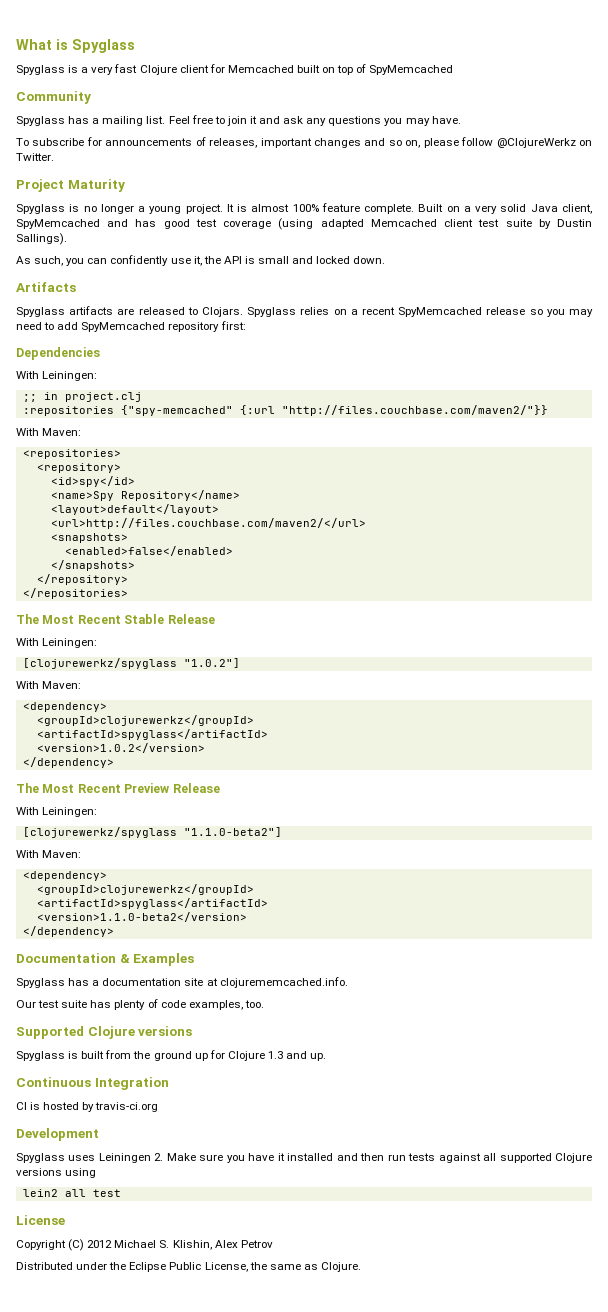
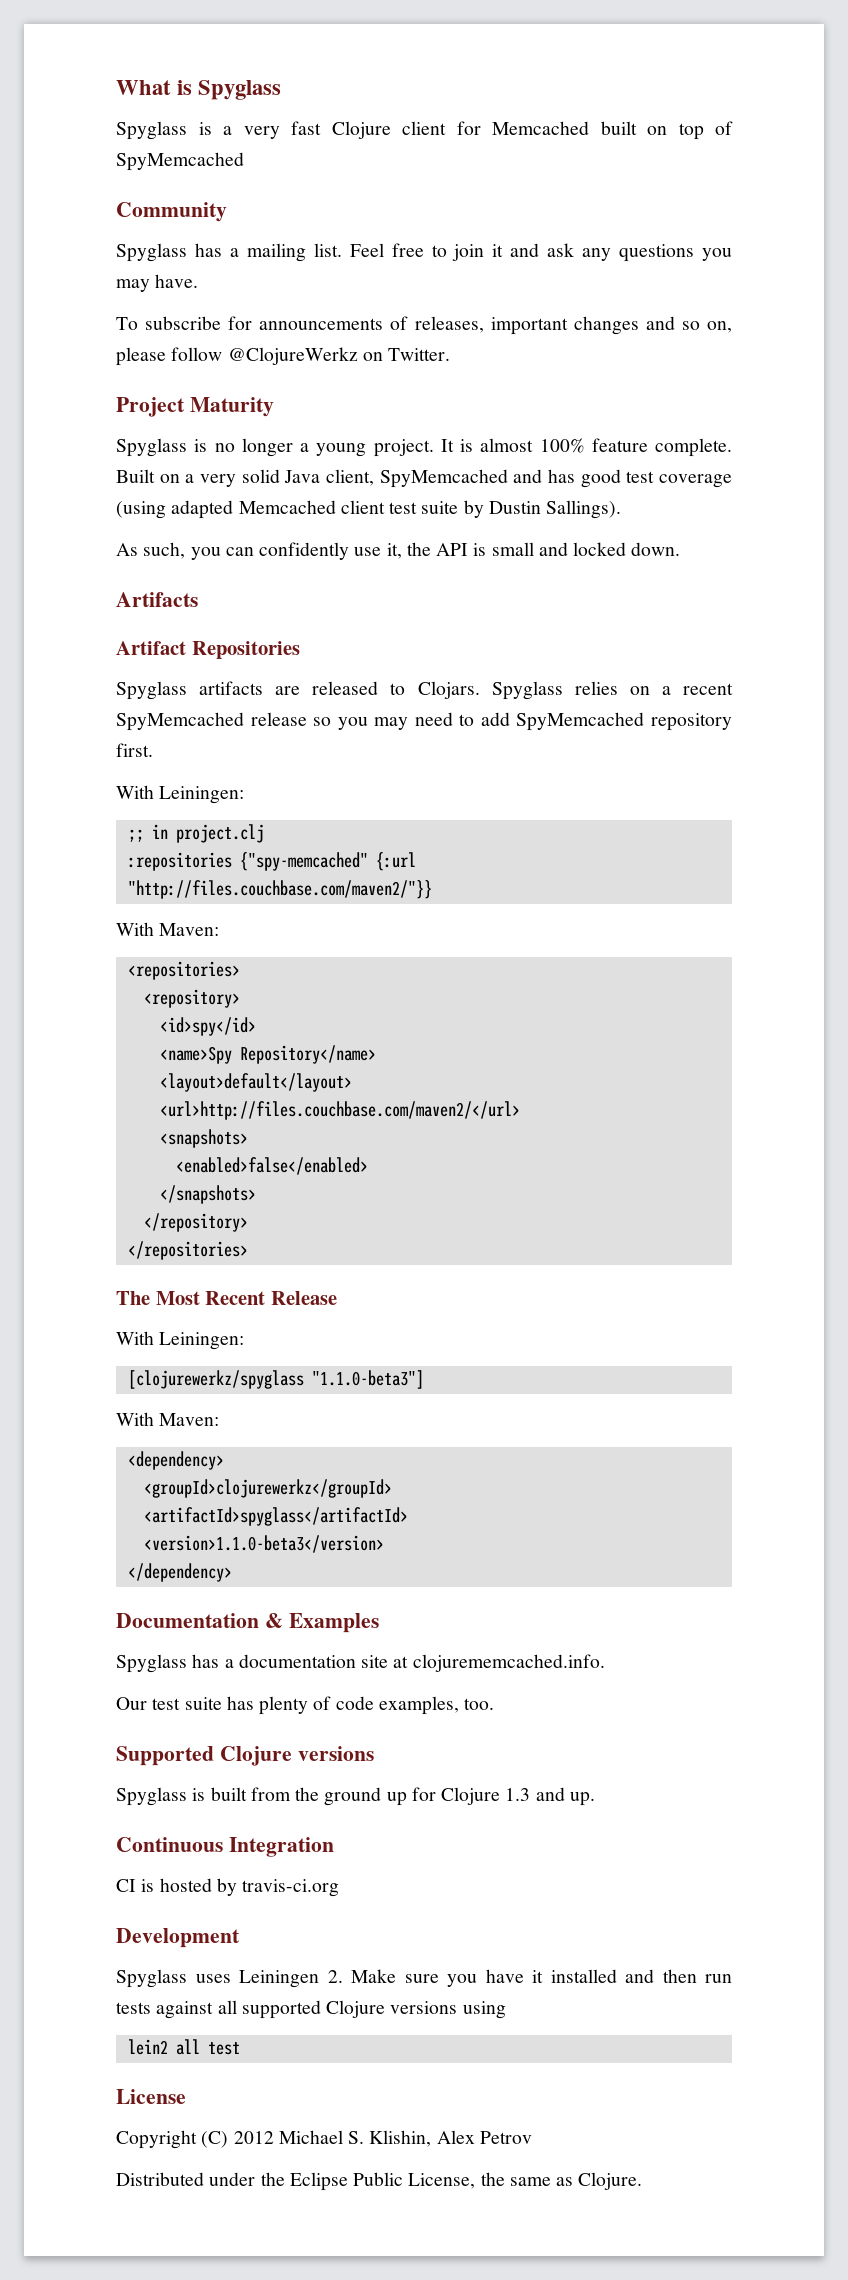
(76, 287) none -> [116,641,300,659] // Artifact Repositories
[220,321,246,330] [16,347,100,360] first: // Dependencies -> [116,743,153,757] first.
[124,614,215,624] [16,638,98,648] [22,658,240,669] [16,681,82,689] [22,702,107,712] [36,715,254,726] [36,729,268,740] [36,743,205,753] [22,757,114,768] [16,783,220,793] [16,807,98,817] [22,827,282,838] [16,850,82,858] [22,871,107,881] [36,884,254,895] [36,898,268,909] [36,912,247,922] Stable Release // With Leiningen: // [clojurewerkz/spyglass "1.0.2"] // With Maven: // <dependency> // <groupId>clojurewerkz</groupId> // <artifactId>spyglass</artifactId> // <version>1.0.2</version> // </dependency> // The Most Recent Preview Release // With Leiningen: // [clojurewerkz/spyglass "1.1.0-beta2"] // With Maven: // <dependency> // <groupId>clojurewerkz</groupId> // <artifactId>spyglass</artifactId> // <version>1.1.0-beta2</version> -> [270,1291,337,1305] [116,1331,245,1350] [127,1370,424,1389] [116,1412,220,1426] [127,1451,224,1470] [143,1479,392,1498] [143,1507,408,1526] [143,1535,384,1553] Release // With Leiningen: // [clojurewerkz/spyglass "1.1.0-beta3"] // With Maven: // <dependency> // <groupId>clojurewerkz</groupId> // <artifactId>spyglass</artifactId> // <version>1.1.0-beta3</version>

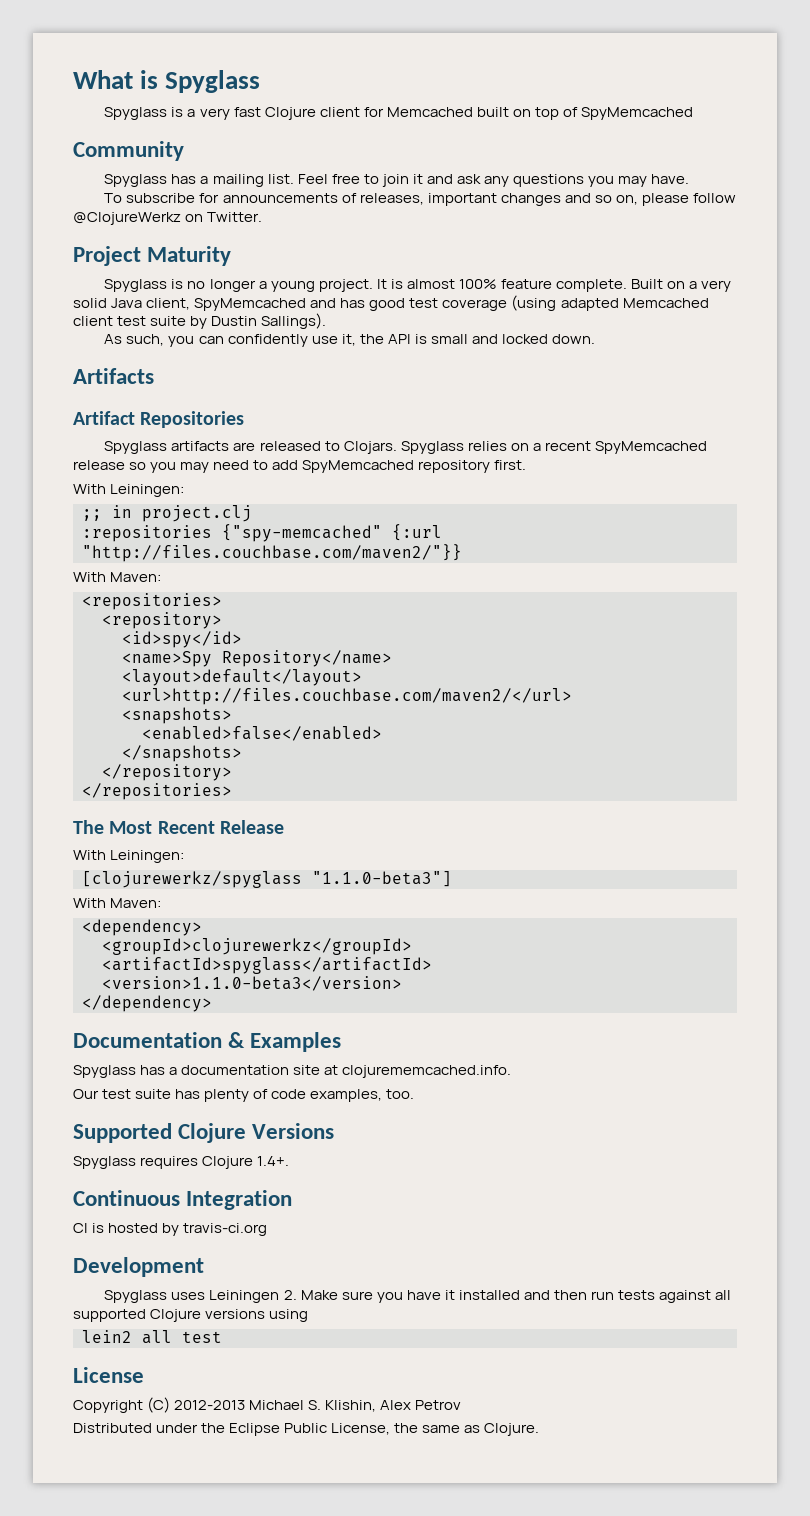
[297,1746,374,1761] [116,1787,595,1806] versions // Spyglass is built from the ground up for Clojure 1.3 and up. -> [252,1123,335,1139] [73,1156,290,1169] Versions // Spyglass requires Clojure 1.4+.
[233,2131,274,2144] 2012 -> [174,1400,246,1410] 2012-2013

